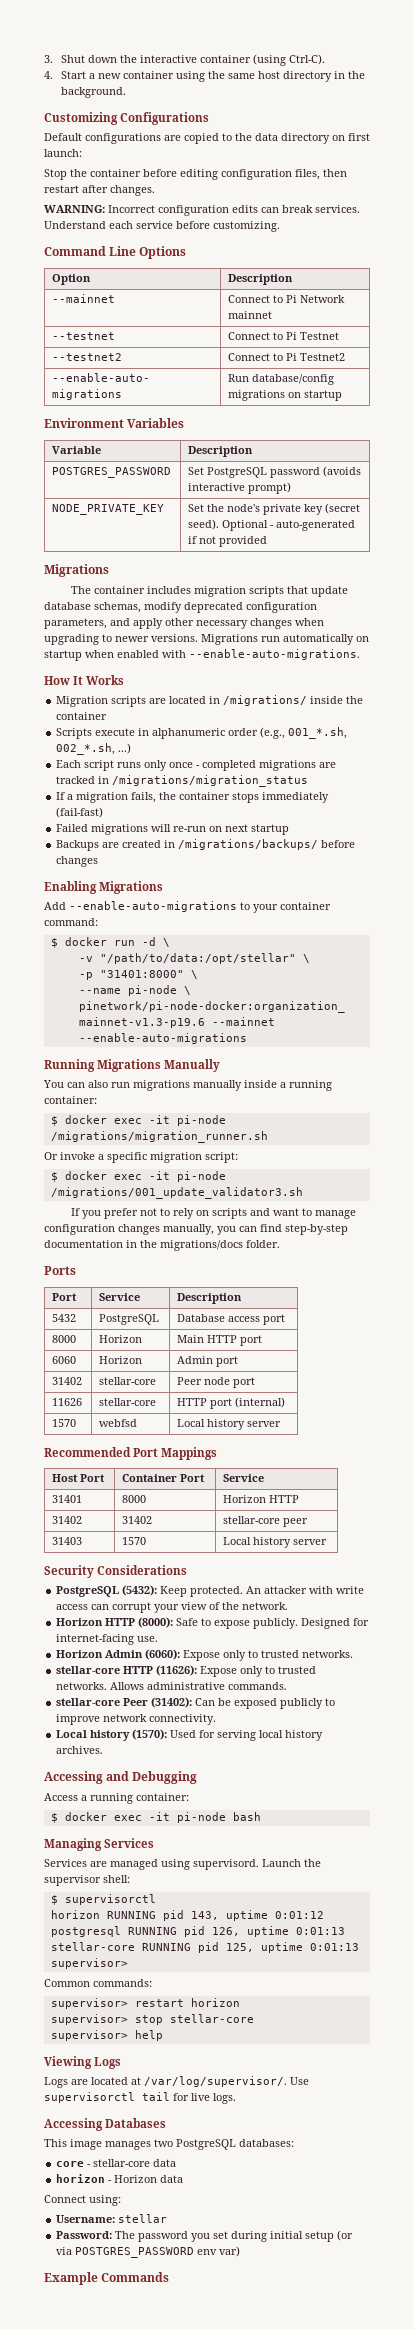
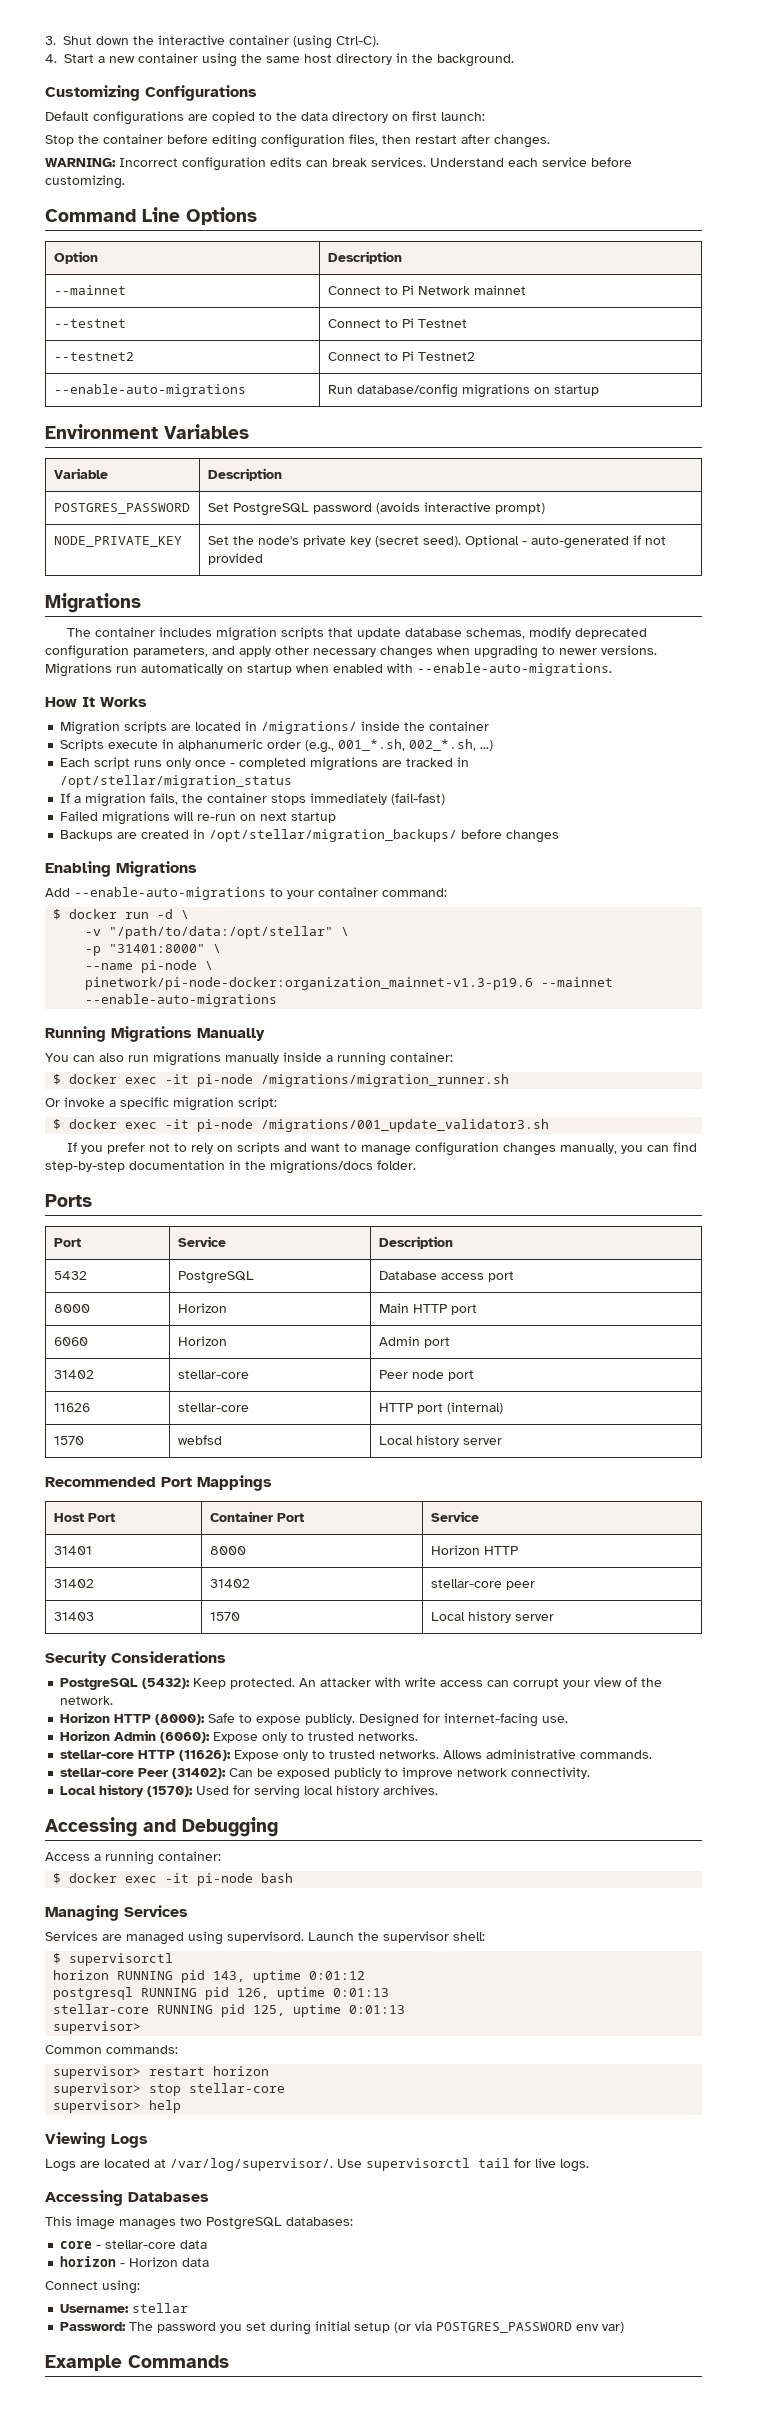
[112,775,309,787] /migrations/migration_status -> [60,775,293,788] /opt/stellar/migration_status
[178,839,319,850] /migrations/backups/ -> [209,829,458,842] /opt/stellar/migration_backups/

